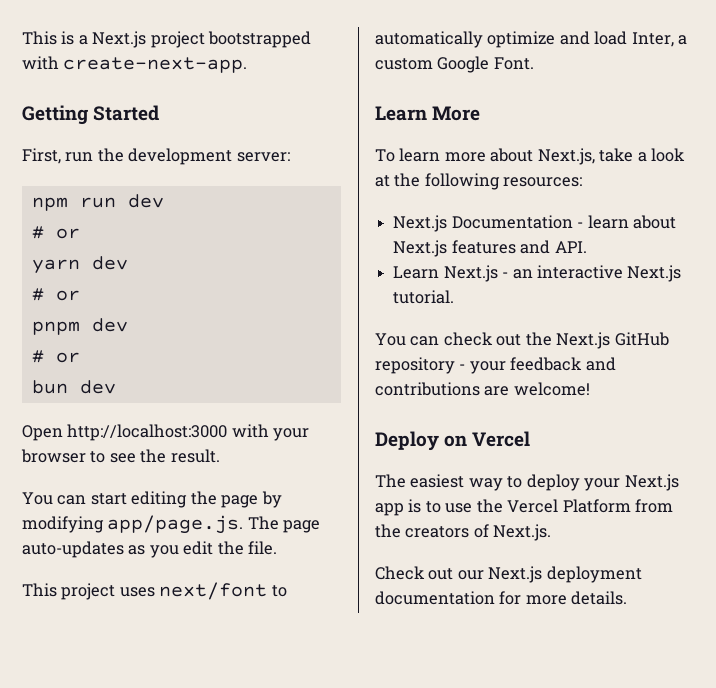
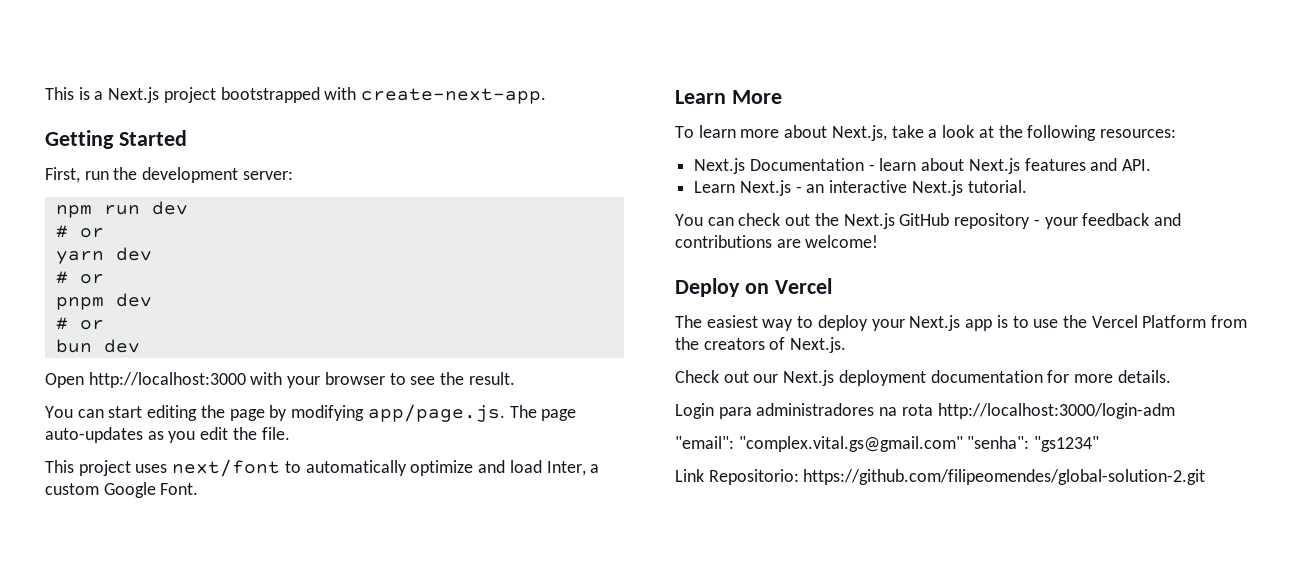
(628, 598) none -> [675,403,1175,419] [675,436,1100,452] [675,469,1206,485] // Login para administradores na rota http://localhost:3000/login-adm // "email": "complex.vital.gs@gmail.com" "senha": "gs1234" // Link Repositorio: https://github.com/filipeomendes/global-solution-2.git

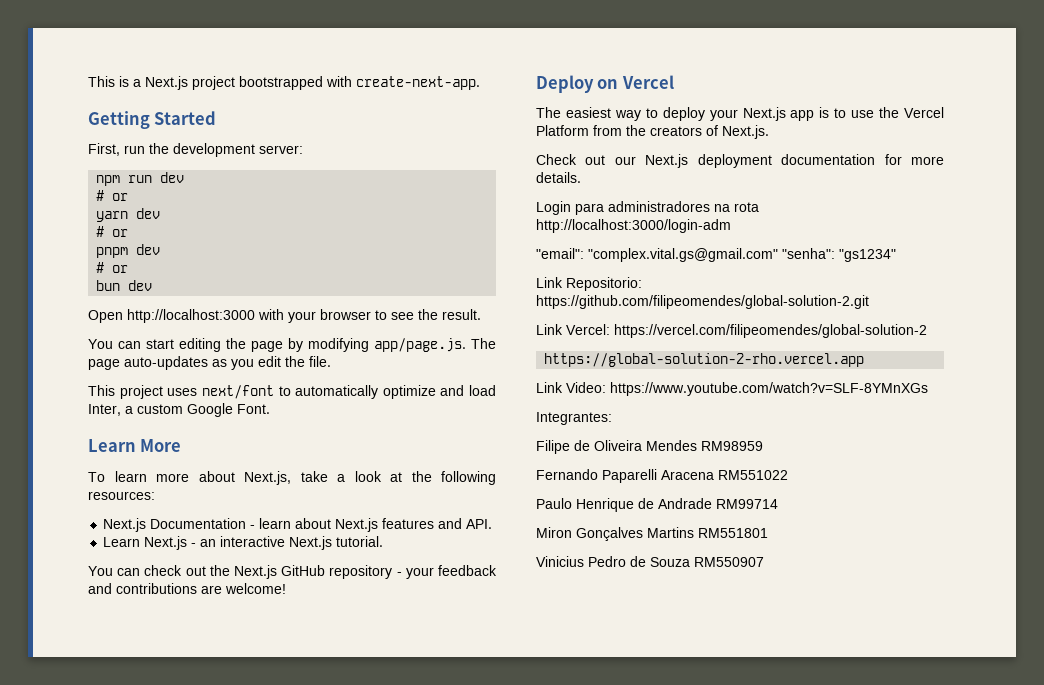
(1206, 477) none -> [536,324,927,338] [544,353,865,367] [536,382,928,396] [536,412,612,425] [536,440,763,454] [536,469,788,483] [536,498,778,512] [536,527,768,541] [536,556,764,567] // Link Vercel: https://vercel.com/filipeomendes/global-solution-2 // https://global-solution-2-rho.vercel.app // Link Video: https://www.youtube.com/watch?v=SLF-8YMnXGs // Integrantes: // Filipe de Oliveira Mendes RM98959 // Fernando Paparelli Aracena RM551022 // Paulo Henrique de Andrade RM99714 // Miron Gonçalves Martins RM551801 // Vinicius Pedro de Souza RM550907

